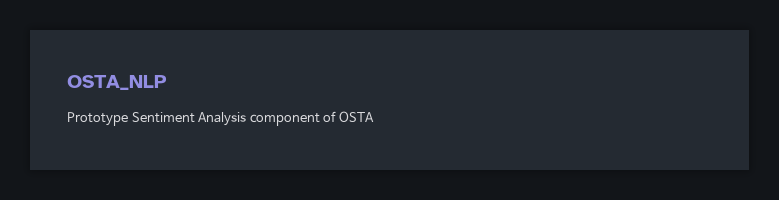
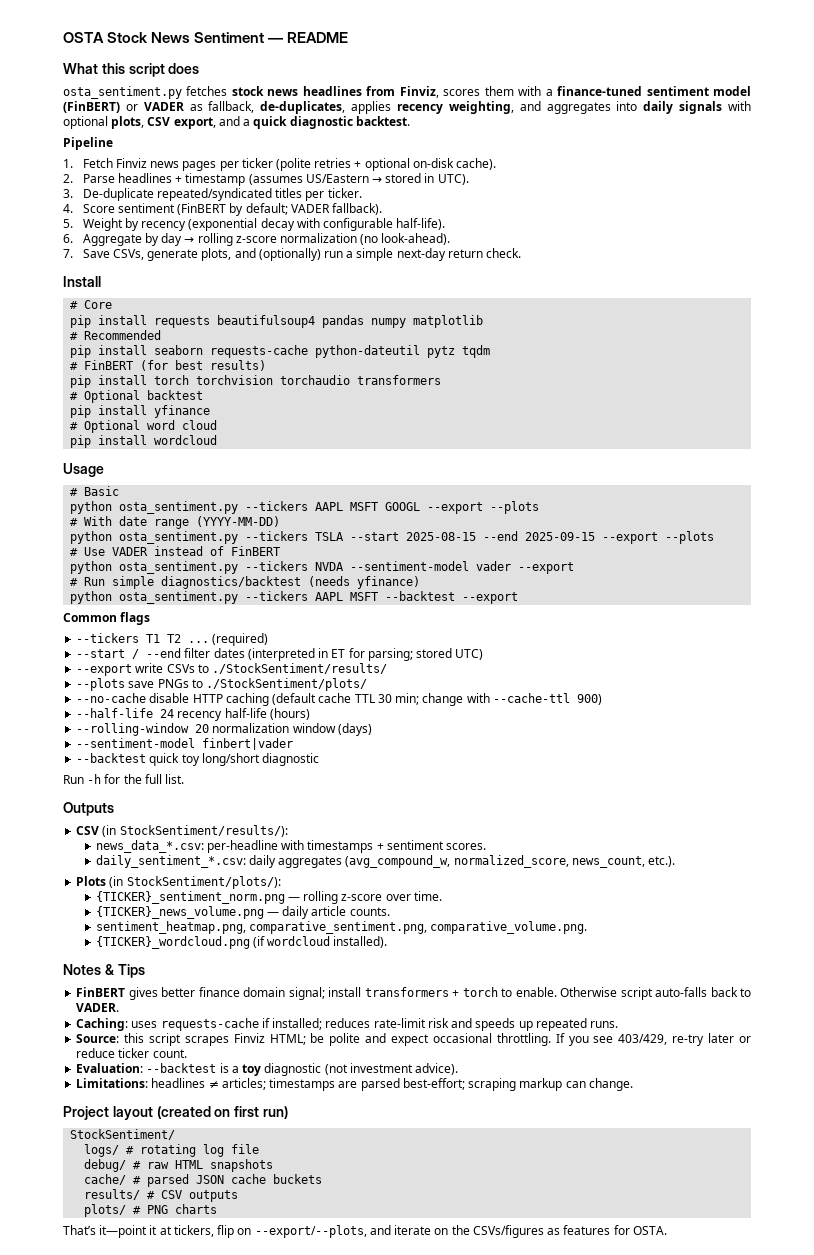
[67,75,167,90] [67,111,374,126] OSTA_NLP // Prototype Sentiment Analysis component of OSTA -> [63,32,349,43] [63,63,200,77] [63,86,751,99] [63,101,751,114] [63,116,410,129] [63,137,113,150] [63,158,497,171] [63,173,469,186] [63,188,362,201] [63,203,382,216] [63,218,446,231] [63,233,451,246] [63,248,522,261] [63,276,101,287] [70,300,113,309] [70,315,484,328] [70,330,162,340] [70,345,491,358] [70,360,267,371] [70,375,442,388] [70,390,204,403] [70,405,211,418] [70,420,218,433] [70,435,218,448] [63,463,104,477] [70,486,120,496] [70,501,540,514] [70,516,281,529] [70,531,715,544] [70,546,281,556] [70,561,575,574] [70,576,421,589] [70,591,519,604] [63,612,151,625] [76,633,269,646] [76,648,484,661] [76,663,388,676] [76,678,368,691] [76,693,602,706] [76,708,310,721] [76,723,372,736] [76,738,294,750] [76,753,320,766] [63,774,185,784] [63,802,114,816] [76,825,288,837] [95,840,487,853] [95,855,676,868] [76,876,281,889] [95,891,442,904] [95,906,390,919] [95,921,588,934] [95,936,388,949] [63,964,145,978] [76,987,751,1000] [76,1003,120,1012] [76,1018,619,1031] [76,1033,751,1046] [76,1048,187,1058] [76,1063,459,1076] [76,1078,633,1091] [63,1106,288,1120] [70,1129,176,1140] [84,1144,260,1157] [84,1159,274,1172] [84,1174,323,1187] [84,1189,239,1202] [84,1204,218,1217] [63,1225,667,1238] OSTA Stock News Sentiment — README // What this script does // osta_sentiment.py fetches stock news headlines from Finviz, scores them with a finance-tuned sentiment model (FinBERT) or VADER as fallback, de-duplicates, applies recency weighting, and aggregates into daily signals with optional plots, CSV export, and a quick diagnostic backtest. // Pipeline // 1. Fetch Finviz news pages per ticker (polite retries + optional on-disk cache). // 2. Parse headlines + timestamp (assumes US/Eastern → stored in UTC). // 3. De-duplicate repeated/syndicated titles per ticker. // 4. Score sentiment (FinBERT by default; VADER fallback). // 5. Weight by recency (exponential decay with configurable half-life). // 6. Aggregate by day → rolling z-score normalization (no look-ahead). // 7. Save CSVs, generate plots, and (optionally) run a simple next-day return check. // Install // # Core // pip install requests beautifulsoup4 pandas numpy matplotlib // # Recommended // pip install seaborn requests-cache python-dateutil pytz tqdm // # FinBERT (for best results) // pip install torch torchvision torchaudio transformers // # Optional backtest // pip install yfinance // # Optional word cloud // pip install wordcloud // Usage // # Basic // python osta_sentiment.py --tickers AAPL MSFT GOOGL --export --plots // # With date range (YYYY-MM-DD) // python osta_sentiment.py --tickers TSLA --start 2025-08-15 --end 2025-09-15 --export --plots // # Use VADER instead of FinBERT // python osta_sentiment.py --tickers NVDA --sentiment-model vader --export // # Run simple diagnostics/backtest (needs yfinance) // python osta_sentiment.py --tickers AAPL MSFT --backtest --export // Common flags // --tickers T1 T2 ... (required) // --start / --end filter dates (interpreted in ET for parsing; stored UTC) // --export write CSVs to ./StockSentiment/results/ // --plots save PNGs to ./StockSentiment/plots/ // --no-cache disable HTTP caching (default cache TTL 30 min; change with --cache-ttl 900) // --half-life 24 recency half-life (hours) // --rolling-window 20 normalization window (days) // --sentiment-model finbert|vader // --backtest quick toy long/short diagnostic // Run -h for the full list. // Outputs // CSV (in StockSentiment/results/): // news_data_*.csv: per-headline with timestamps + sentiment scores. // daily_sentiment_*.csv: daily aggregates (avg_compound_w, normalized_score, news_count, etc.). // Plots (in StockSentiment/plots/): // {TICKER}_sentiment_norm.png — rolling z-score over time. // {TICKER}_news_volume.png — daily article counts. // sentiment_heatmap.png, comparative_sentiment.png, comparative_volume.png. // {TICKER}_wordcloud.png (if wordcloud installed). // Notes & Tips // FinBERT gives better finance domain signal; install transformers + torch to enable. Otherwise script auto-falls back to VADER. // Caching: uses requests-cache if installed; reduces rate-limit risk and speeds up repeated runs. // Source: this script scrapes Finviz HTML; be polite and expect occasional throttling. If you see 403/429, re-try later or reduce ticker count. // Evaluation: --backtest is a toy diagnostic (not investment advice). // Limitations: headlines ≠ articles; timestamps are parsed best-effort; scraping markup can change. // Project layout (created on first run) // StockSentiment/ // logs/ # rotating log file // debug/ # raw HTML snapshots // cache/ # parsed JSON cache buckets // results/ # CSV outputs // plots/ # PNG charts // That’s it—point it at tickers, flip on --export/--plots, and iterate on the CSVs/figures as features for OSTA.

